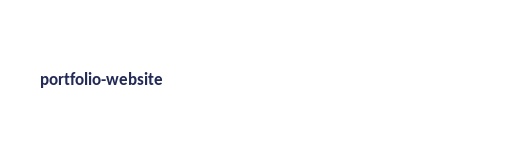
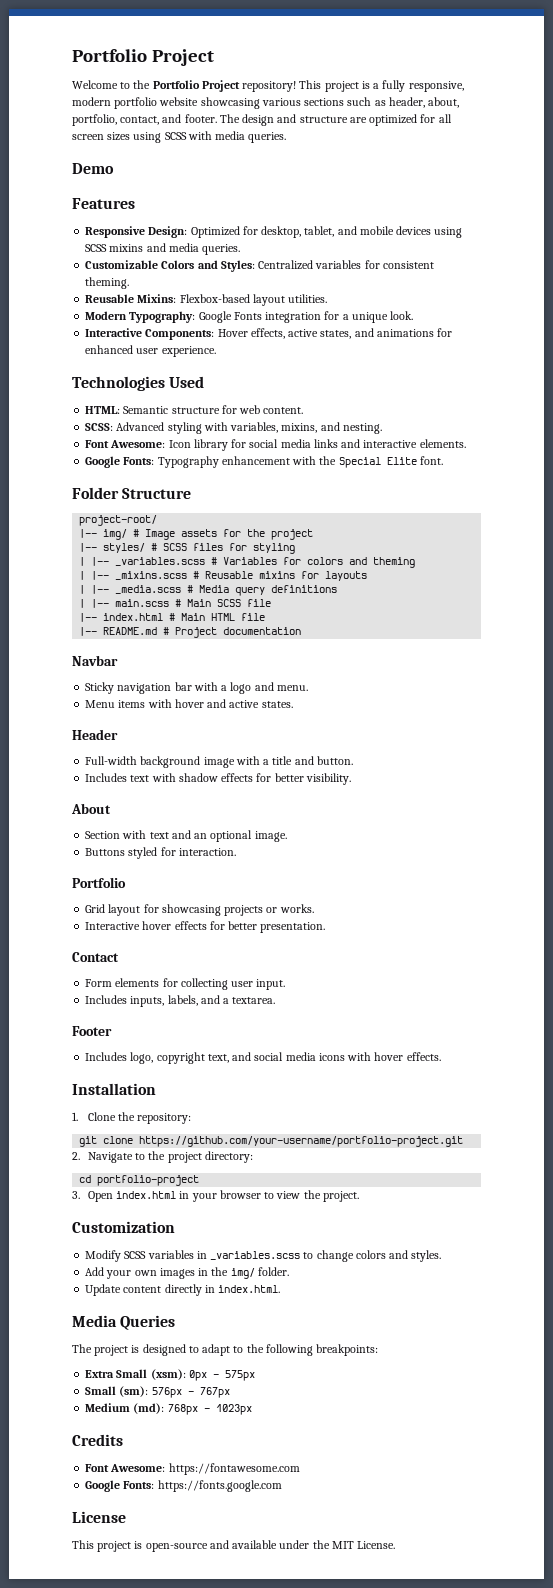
[40,72,163,88] portfolio-website -> [72,49,214,66] [72,80,464,92] [72,97,460,109] [72,114,452,126] [72,131,287,143] [72,163,114,174] [72,198,135,209] [85,226,463,238] [85,243,241,255] [85,260,434,272] [85,277,130,289] [85,294,328,306] [85,311,414,323] [85,328,453,340] [85,345,216,357] [72,376,205,391] [85,405,304,414] [85,422,382,434] [85,439,466,451] [85,456,443,468] [72,487,192,499] [79,515,158,526] [79,529,314,540] [79,543,296,554] [79,557,416,568] [79,571,368,581] [79,585,338,596] [79,599,272,608] [79,613,266,622] [79,627,302,638] [72,655,118,666] [85,682,308,694] [85,699,293,708] [72,729,118,740] [85,756,353,768] [85,773,351,785] [71,803,111,814] [85,830,287,842] [85,847,236,859] [72,877,126,888] [85,904,314,916] [85,921,326,933] [72,952,119,962] [85,978,286,990] [85,995,276,1007] [72,1026,112,1036] [85,1052,441,1064] [72,1083,156,1095] [72,1112,192,1124] [79,1136,464,1147] [72,1151,253,1163] [79,1175,200,1186] [72,1190,359,1202] [72,1221,175,1233] [85,1250,442,1262] [85,1267,289,1279] [85,1284,281,1296] [72,1315,176,1330] [72,1344,379,1356] [85,1369,255,1381] [85,1386,230,1398] [85,1403,252,1415] [72,1434,123,1446] [85,1463,300,1475] [85,1480,282,1492] [72,1511,126,1523] [72,1540,396,1552] Portfolio Project // Welcome to the Portfolio Project repository! This project is a fully responsive, modern portfolio website showcasing various sections such as header, about, portfolio, contact, and footer. The design and structure are optimized for all screen sizes using SCSS with media queries. // Demo // Features // Responsive Design: Optimized for desktop, tablet, and mobile devices using SCSS mixins and media queries. // Customizable Colors and Styles: Centralized variables for consistent theming. // Reusable Mixins: Flexbox-based layout utilities. // Modern Typography: Google Fonts integration for a unique look. // Interactive Components: Hover effects, active states, and animations for enhanced user experience. // Technologies Used // HTML: Semantic structure for web content. // SCSS: Advanced styling with variables, mixins, and nesting. // Font Awesome: Icon library for social media links and interactive elements. // Google Fonts: Typography enhancement with the Special Elite font. // Folder Structure // project-root/ // |-- img/ # Image assets for the project // |-- styles/ # SCSS files for styling // | |-- _variables.scss # Variables for colors and theming // | |-- _mixins.scss # Reusable mixins for layouts // | |-- _media.scss # Media query definitions // | |-- main.scss # Main SCSS file // |-- index.html # Main HTML file // |-- README.md # Project documentation // Navbar // Sticky navigation bar with a logo and menu. // Menu items with hover and active states. // Header // Full-width background image with a title and button. // Includes text with shadow effects for better visibility. // About // Section with text and an optional image. // Buttons styled for interaction. // Portfolio // Grid layout for showcasing projects or works. // Interactive hover effects for better presentation. // Contact // Form elements for collecting user input. // Includes inputs, labels, and a textarea. // Footer // Includes logo, copyright text, and social media icons with hover effects. // Installation // 1. Clone the repository: // git clone https://github.com/your-username/portfolio-project.git // 2. Navigate to the project directory: // cd portfolio-project // 3. Open index.html in your browser to view the project. // Customization // Modify SCSS variables in _variables.scss to change colors and styles. // Add your own images in the img/ folder. // Update content directly in index.html. // Media Queries // The project is designed to adapt to the following breakpoints: // Extra Small (xsm): 0px - 575px // Small (sm): 576px - 767px // Medium (md): 768px - 1023px // Credits // Font Awesome: https://fontawesome.com // Google Fonts: https://fonts.google.com // License // This project is open-source and available under the MIT License.

